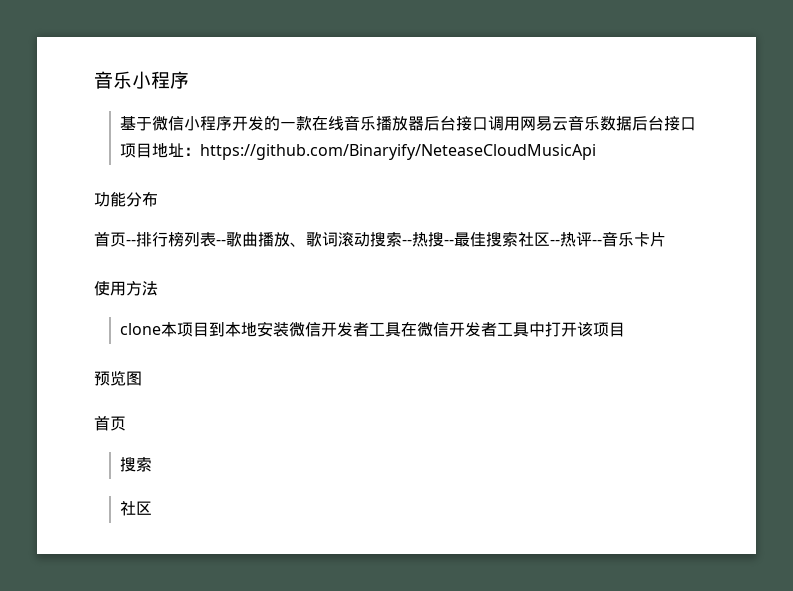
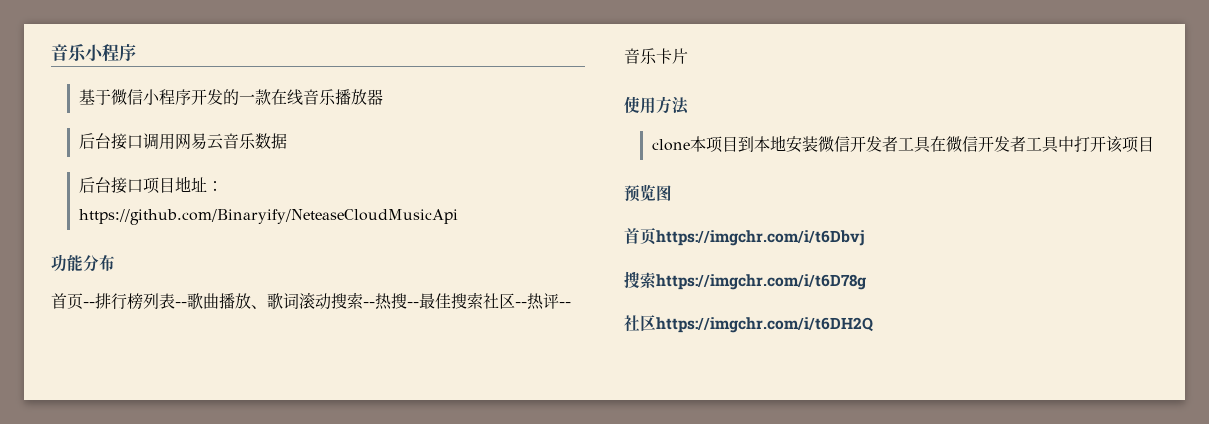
(424, 123) none -> (383, 97) //
(632, 123) none -> (287, 141) //
[119,457,152,472] [119,501,152,516] // 搜索 // 社区 -> [656,230,865,246] [624,271,866,290] [624,315,873,333] https://imgchr.com/i/t6Dbvj // 搜索https://imgchr.com/i/t6D78g // 社区https://imgchr.com/i/t6DH2Q

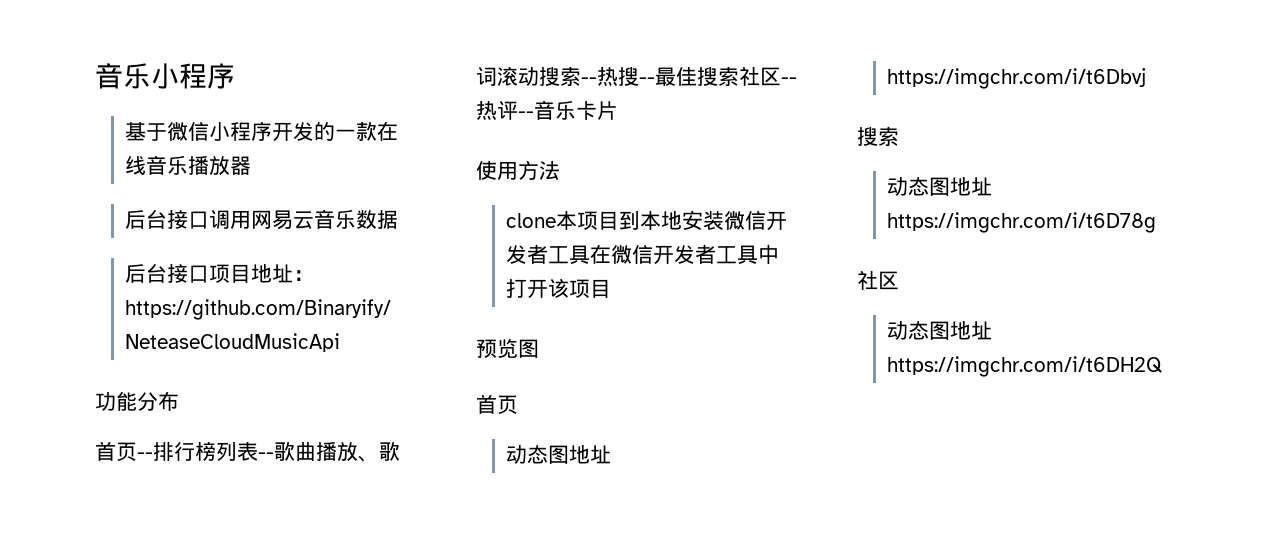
(656, 236) none -> [506,445,612,464] // 动态图地址
(656, 280) none -> [887,177,993,196] // 动态图地址
(656, 323) none -> [887,321,993,340] // 动态图地址

